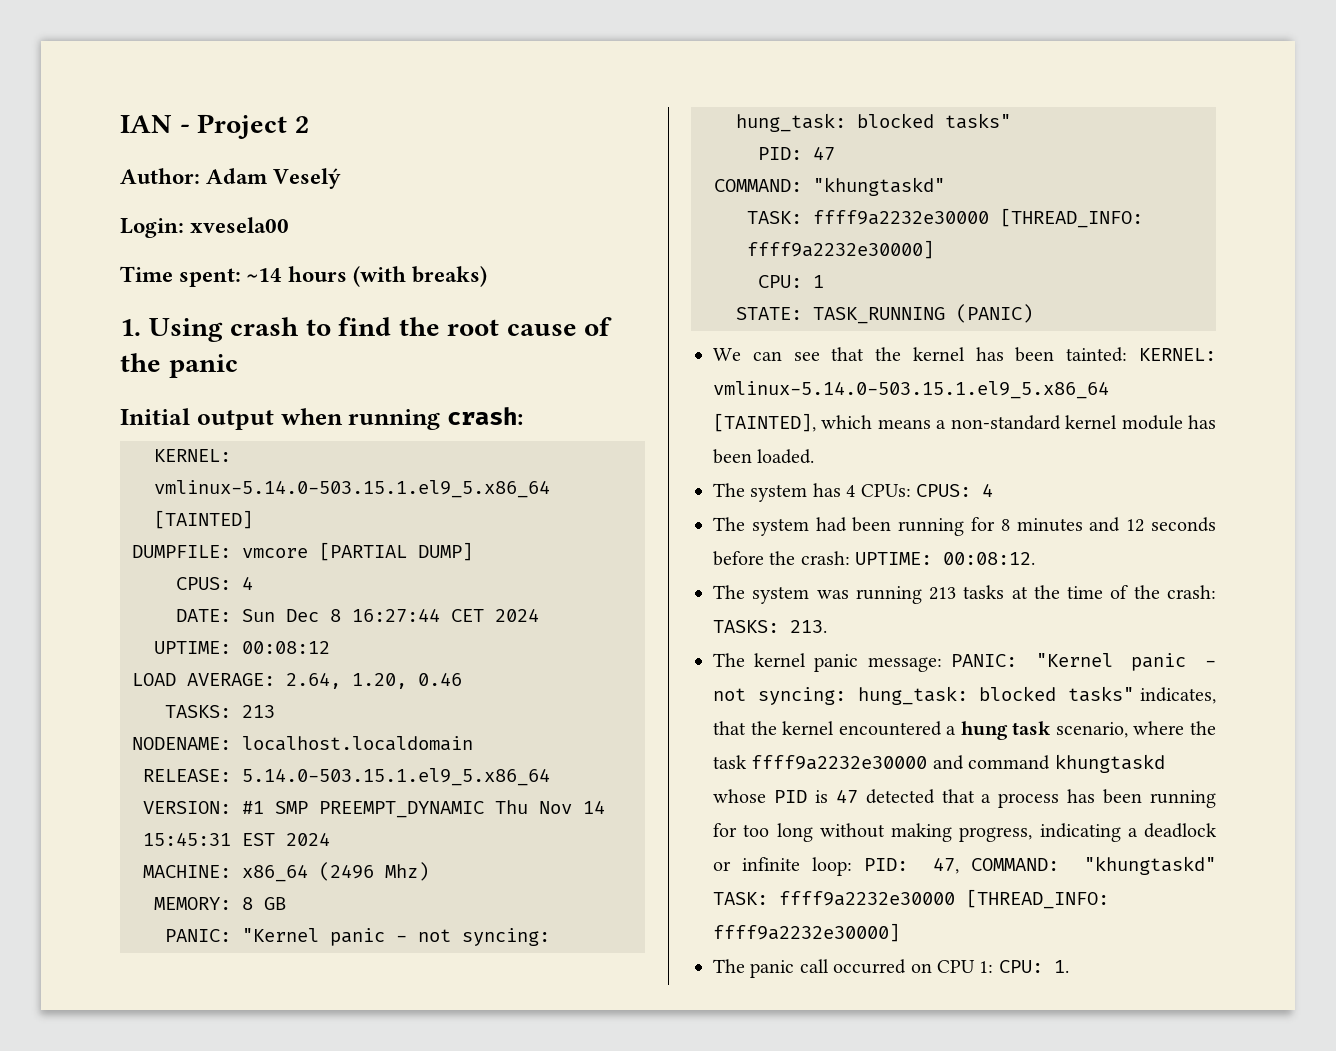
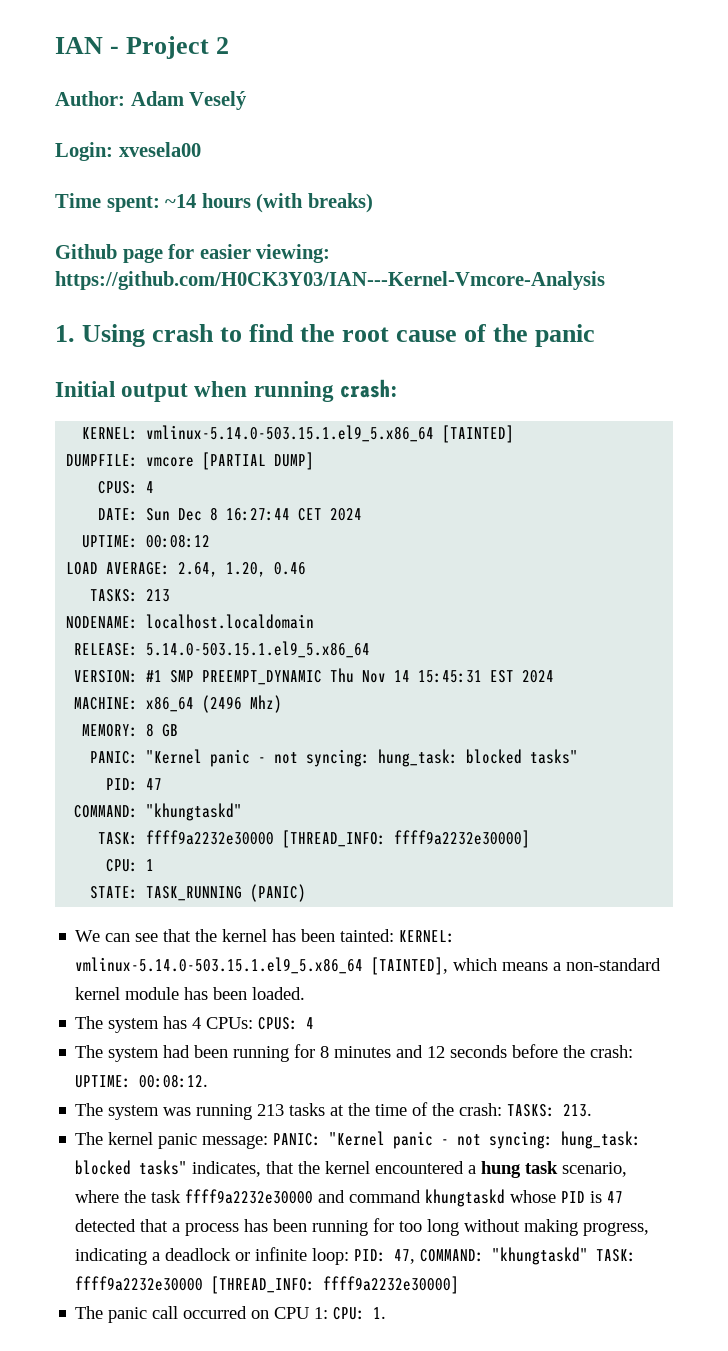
(488, 276) none -> [55,244,331,263] [55,271,605,290] // Github page for easier viewing: https://github.com/H0CK3Y03/IAN---Kernel-Vmcore-Analysis

